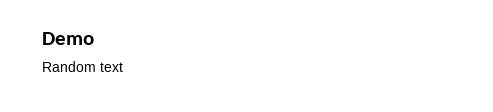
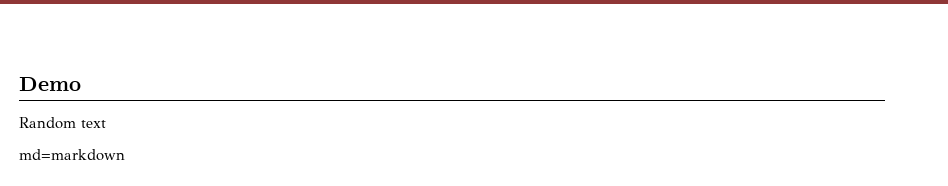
(123, 67) none -> [19,149,125,161] // md=markdown

